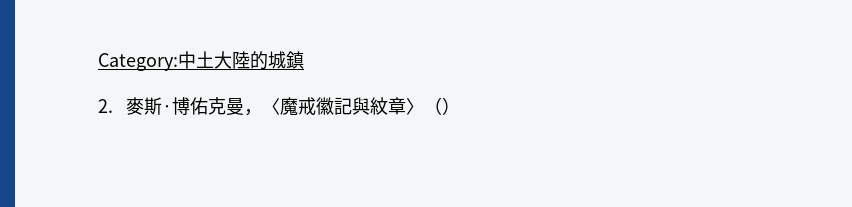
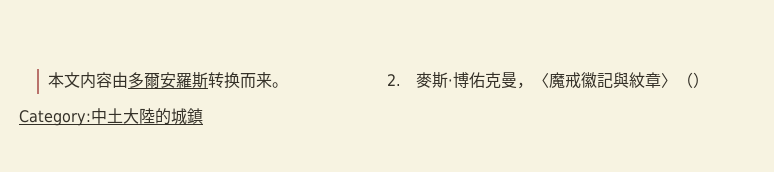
(98, 62) none -> [47,72,288,89] 本文内容由多爾安羅斯转换而来。 //

